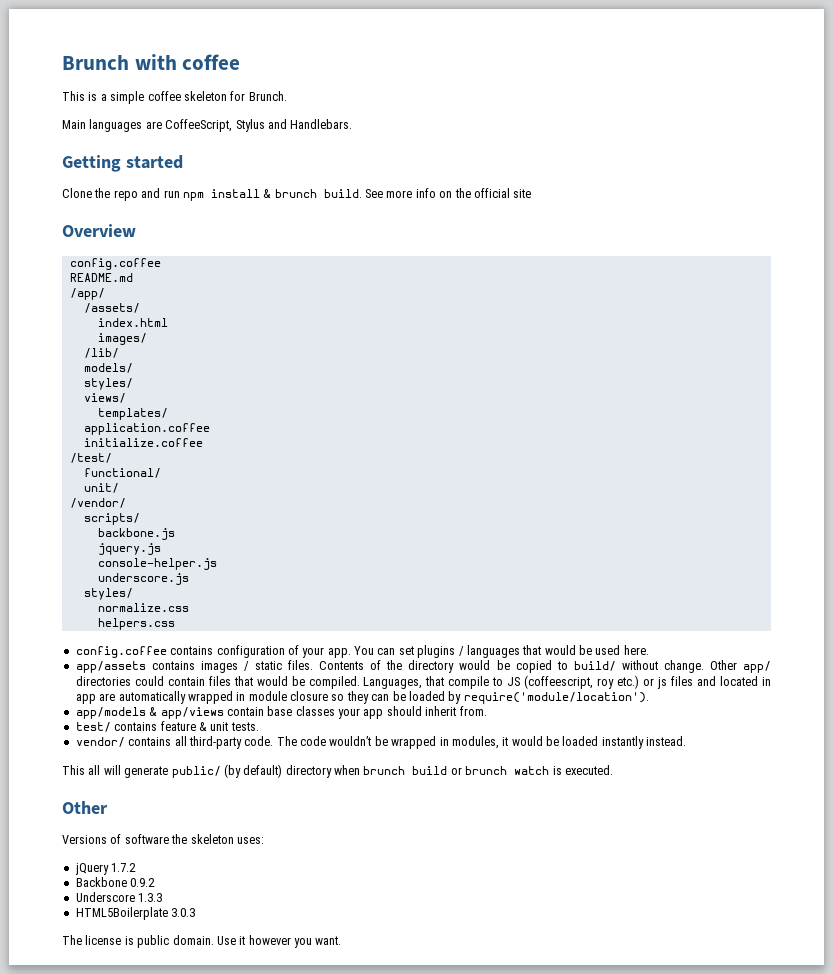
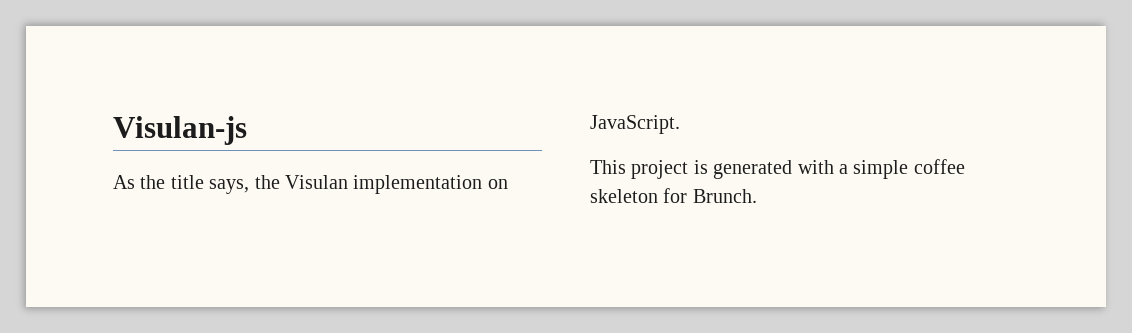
[62,54,241,70] [62,91,98,101] Brunch with coffee // This is -> [113,116,247,145] [113,175,508,194] [590,115,680,134] [590,160,834,179] Visulan-js // As the title says, the Visulan implementation on JavaScript. // This project is generated with
[62,119,353,132] [62,155,183,172] [62,188,532,201] [62,224,136,237] [69,258,161,270] [69,273,133,282] [69,288,105,300] [83,303,140,313] [97,318,168,327] [97,333,147,345] [83,348,119,358] [83,363,133,373] [83,378,133,390] [83,393,126,403] [97,408,168,420] [83,423,210,435] [83,438,203,447] [69,453,112,463] [83,468,161,478] [83,483,119,493] [69,498,126,508] [83,513,140,525] [97,528,175,540] [97,543,161,555] [97,558,217,570] [97,573,189,585] [83,588,133,600] [97,603,189,612] [97,618,175,630] [75,645,649,658] [75,660,772,673] [75,675,771,689] [75,691,649,704] [75,706,487,719] [75,721,259,732] [75,736,687,749] [62,764,613,778] [62,801,108,814] [62,834,264,844] [74,863,137,875] [75,877,156,887] [75,892,163,902] [75,907,196,920] [62,935,342,948] // Main languages are CoffeeScript, Stylus and Handlebars. // Getting started // Clone the repo and run npm install & brunch build. See more info on the official site // Overview // config.coffee // README.md // /app/ // /assets/ // index.html // images/ // /lib/ // models/ // styles/ // views/ // templates/ // application.coffee // initialize.coffee // /test/ // functional/ // unit/ // /vendor/ // scripts/ // backbone.js // jquery.js // console-helper.js // underscore.js // styles/ // normalize.css // helpers.css // config.coffee contains configuration of your app. You can set plugins / languages that would be used here. // app/assets contains images / static files. Contents of the directory would be copied to build/ without change. Other app/ directories could contain files that would be compiled. Languages, that compile to JS (coffeescript, roy etc.) or js files and located in app are automatically wrapped in module closure so they can be loaded by require('module/location'). // app/models & app/views contain base classes your app should inherit from. // test/ contains feature & unit tests. // vendor/ contains all third-party code. The code wouldn’t be wrapped in modules, it would be loaded instantly instead. // This all will generate public/ (by default) directory when brunch build or brunch watch is executed. // Other // Versions of software the skeleton uses: // jQuery 1.7.2 // Backbone 0.9.2 // Underscore 1.3.3 // HTML5Boilerplate 3.0.3 // The license is public domain. Use it however you want. -> (757, 196) none

